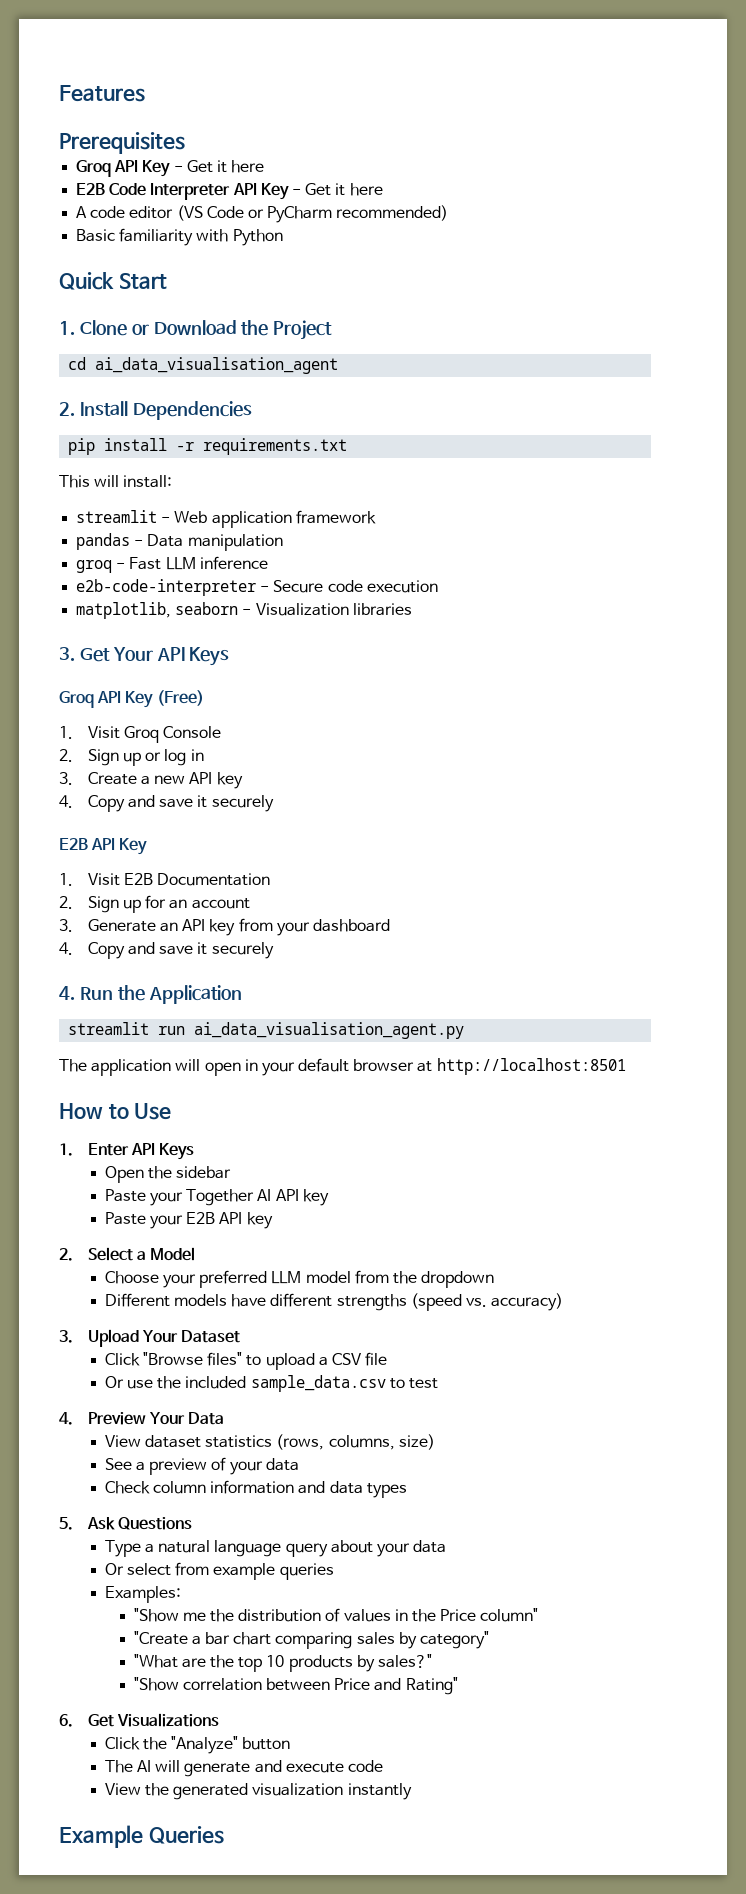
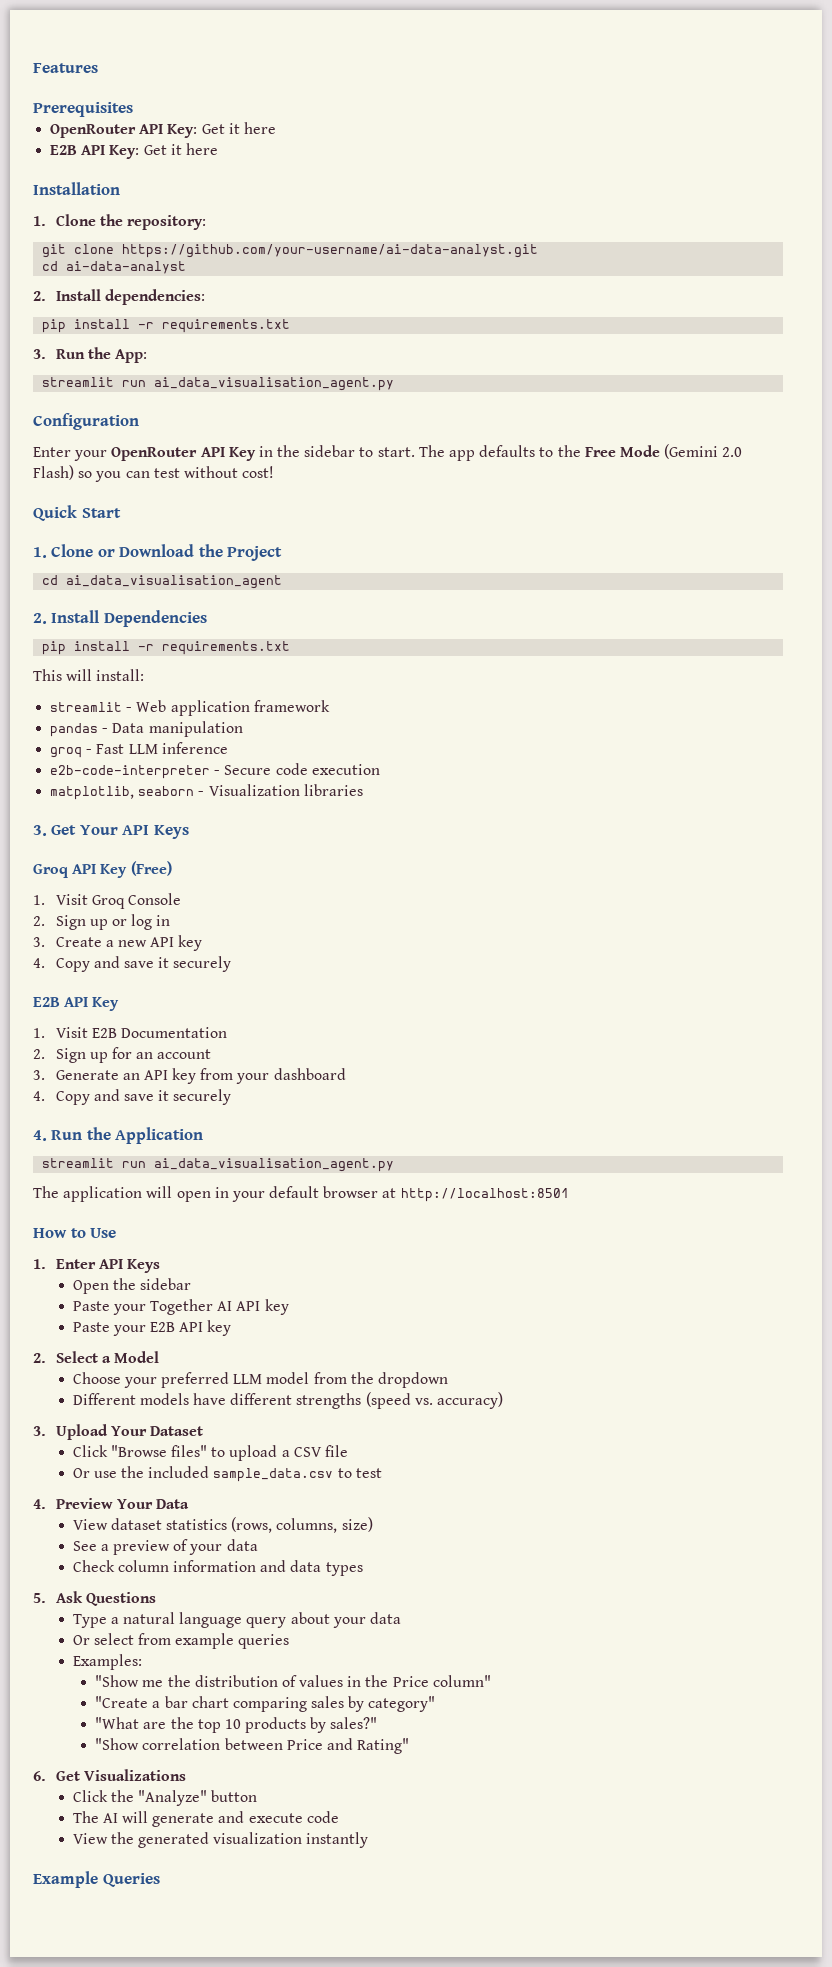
[76,160,183,177] Groq API Key - -> [50,124,198,138] OpenRouter API Key:
[109,183,383,200] [76,205,449,223] [76,228,283,246] Code Interpreter API Key - Get it here // A code editor (VS Code or PyCharm recommended) // Basic familiarity with Python -> [81,143,218,159] [33,182,120,195] [33,214,206,230] [42,244,539,258] [42,261,187,274] [33,289,205,305] [42,319,291,333] [33,347,147,363] [42,377,395,391] [33,413,139,430] [33,444,743,461] [33,465,275,482] API Key: Get it here // Installation // 1. Clone the repository: // git clone https://github.com/your-username/ai-data-analyst.git // cd ai-data-analyst // 2. Install dependencies: // pip install -r requirements.txt // 3. Run the App: // streamlit run ai_data_visualisation_agent.py // Configuration // Enter your OpenRouter API Key in the sidebar to start. The app defaults to the Free Mode (Gemini 2.0 Flash) so you can test without cost!

